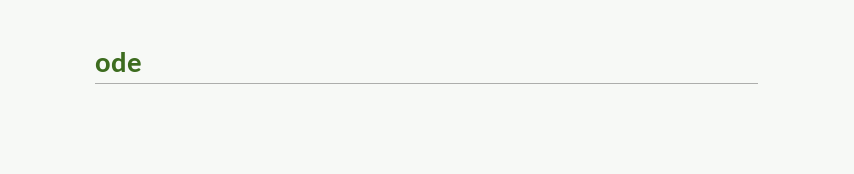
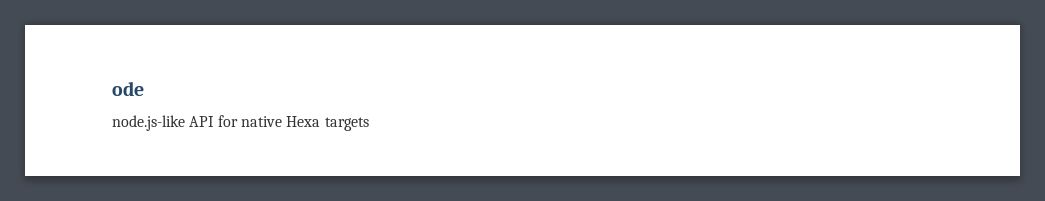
(142, 62) none -> [112,115,369,131] // node.js-like API for native Hexa targets

